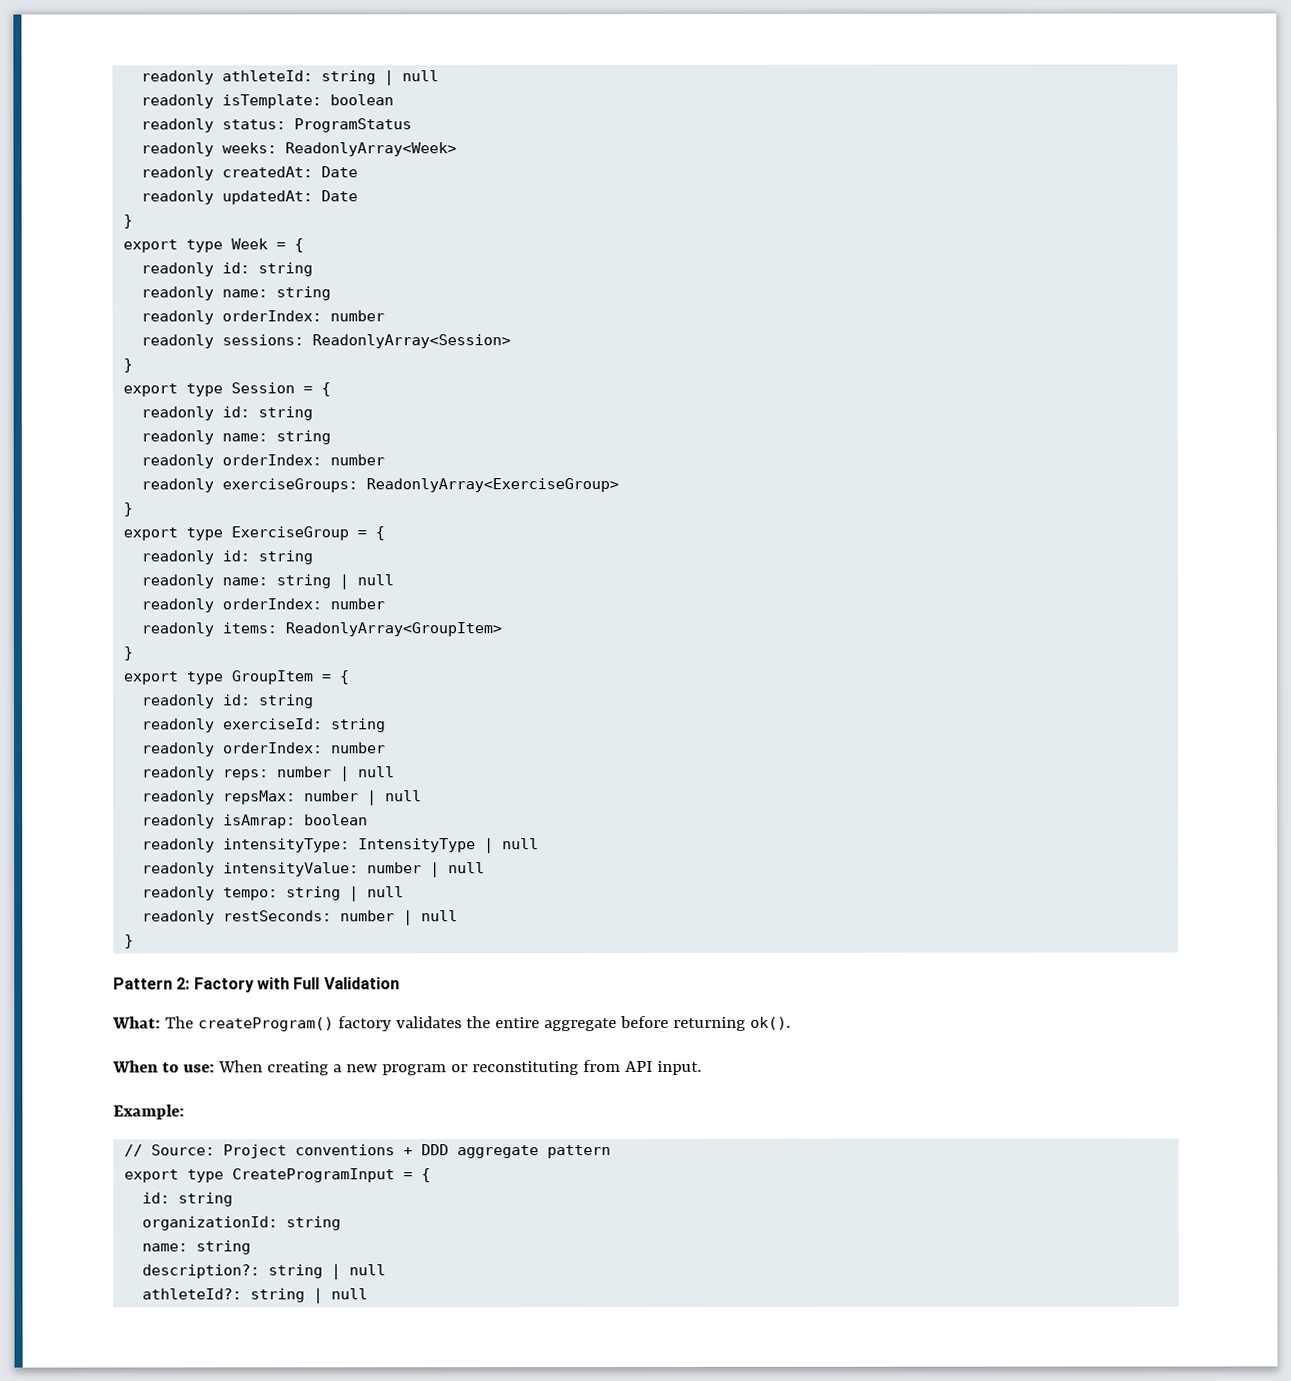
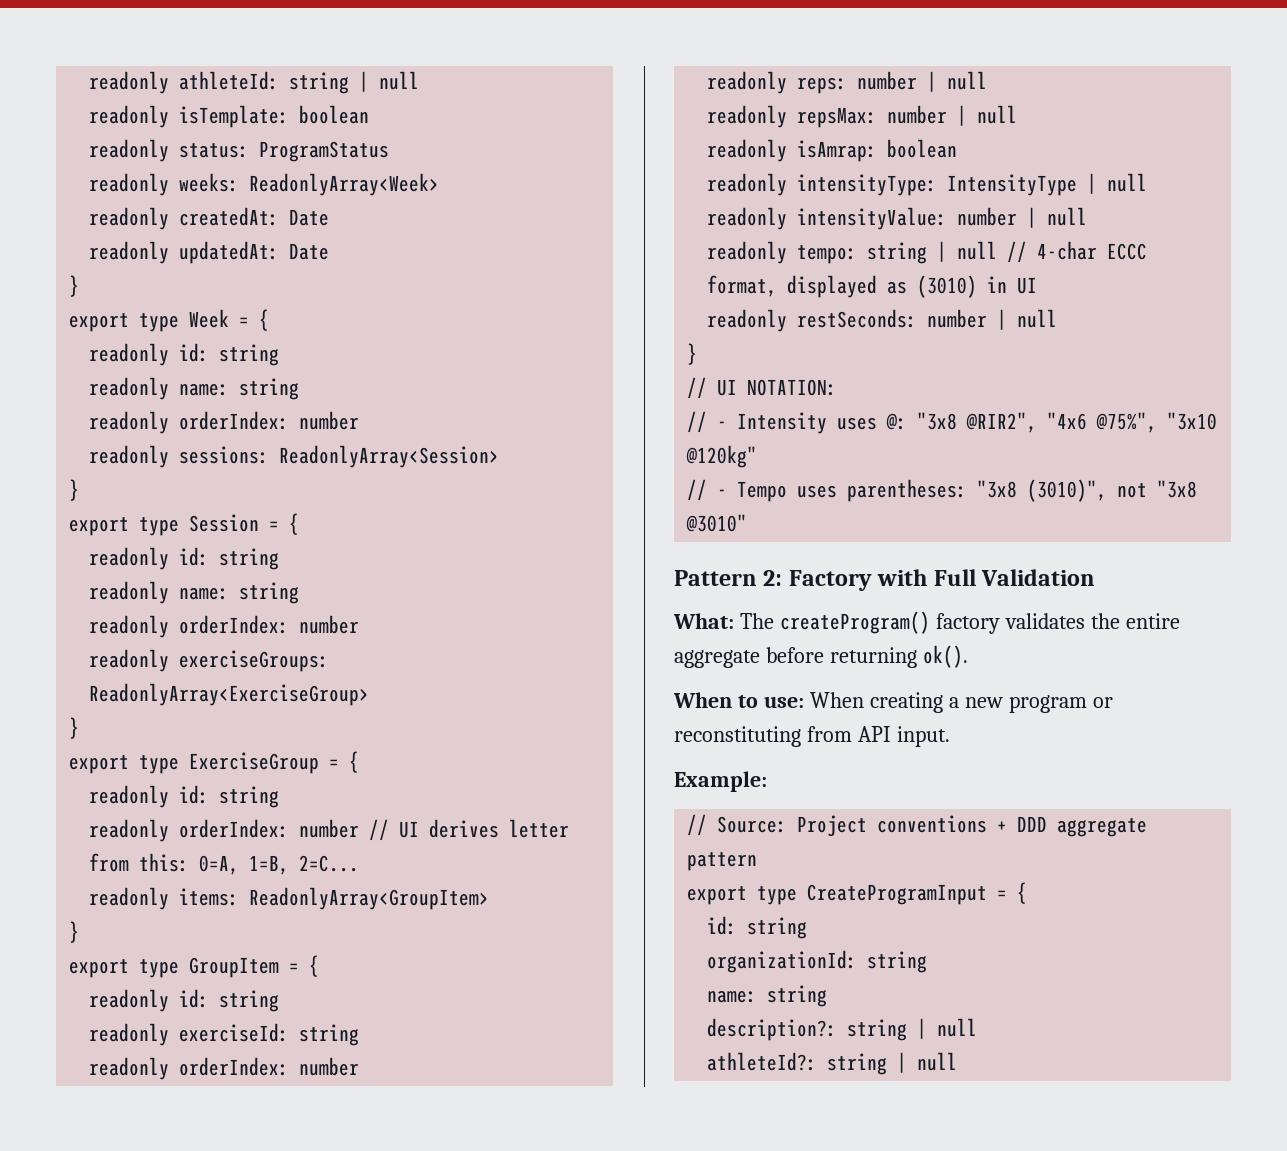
[222,574,395,590] [141,598,386,613] name: string | null // readonly orderIndex: number -> [179,819,570,841] [89,853,360,875] orderIndex: number // UI derives letter from this: 0=A, 1=B, 2=C...
(405, 892) none -> [1007,241,1148,263] [707,275,1038,298] // 4-char ECCC format, displayed as (3010) in UI
(135, 941) none -> [687,377,838,399] [687,411,1218,434] [686,445,758,468] [687,479,1198,502] [686,514,748,532] // // UI NOTATION: // // - Intensity uses @: "3x8 @RIR2", "4x6 @75%", "3x10 @120kg" // // - Tempo uses parentheses: "3x8 (3010)", not "3x8 @3010"

